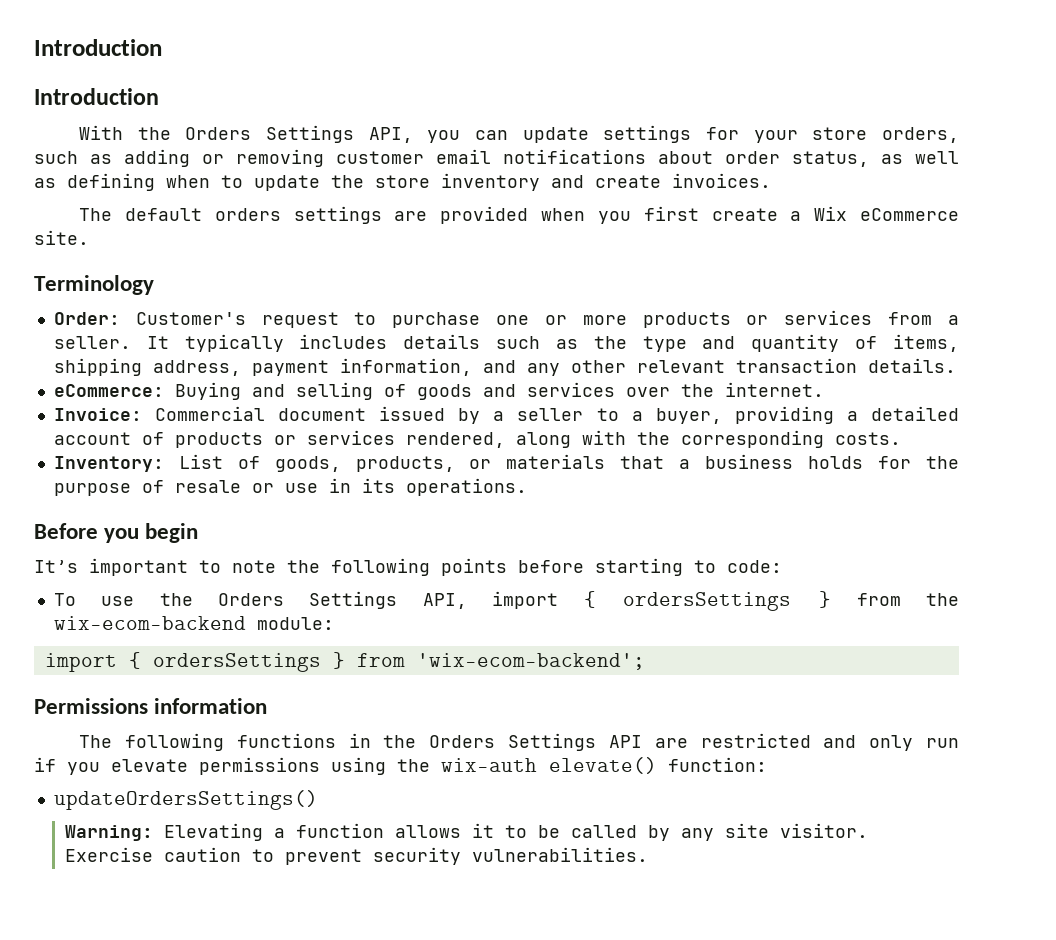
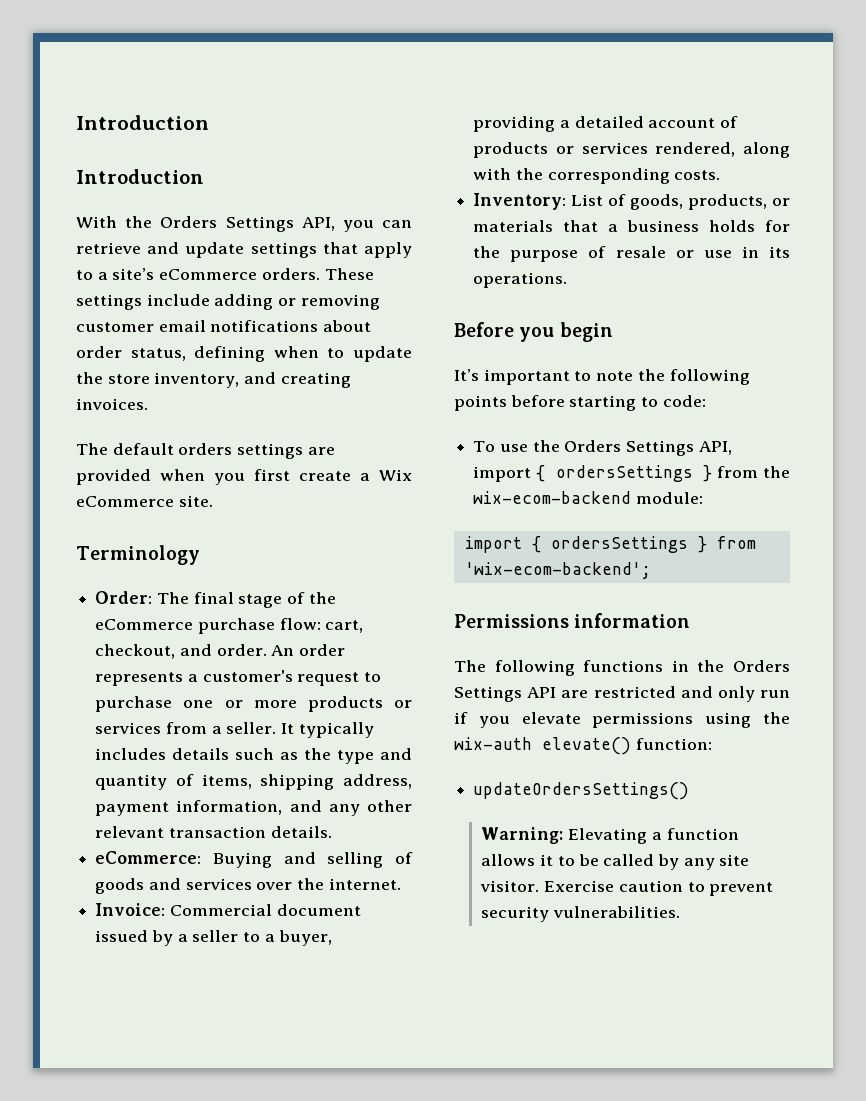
[522,125,960,143] [34,151,112,164] update settings for your store orders, such as -> [76,242,412,258] [76,268,374,280] [76,294,210,310] retrieve and update settings that apply to a site’s eCommerce orders. These settings include
[881,151,959,164] [34,178,56,188] as well as -> (186, 354) none
[441,173,661,191] inventory and create -> [154,372,351,388] inventory, and creating
[135,312,246,325] Customer's -> [156,592,336,608] [95,618,364,634] [95,644,346,659] [95,670,293,686] The final stage of the eCommerce purchase flow: cart, checkout, and order. An order represents a customer's

